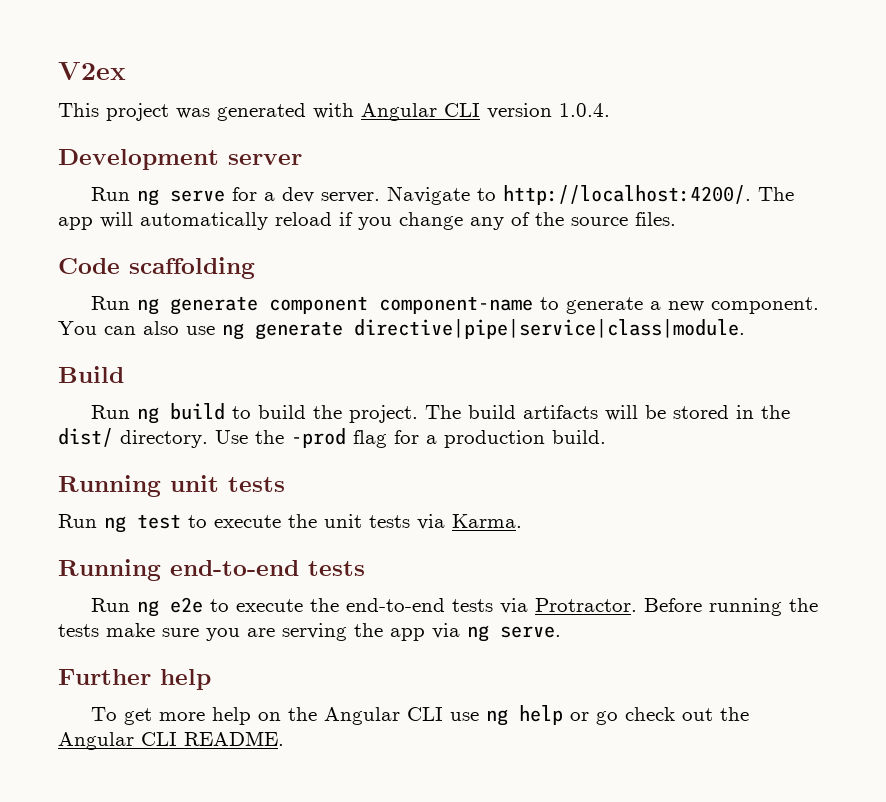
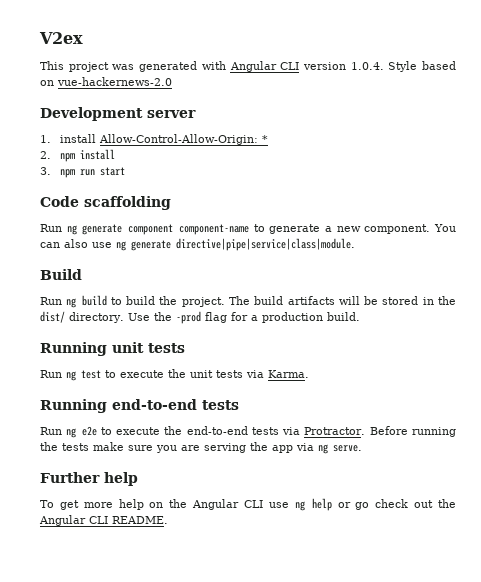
[58,149,302,170] [91,185,795,206] [58,212,676,230] // Development server // Run ng serve for a dev server. Navigate to http://localhost:4200/. The app will automatically reload if you change any of the source files. -> [388,61,456,72] [40,77,172,86] [40,107,196,121] [40,134,268,145] [40,149,115,162] [40,167,125,178] Style based on vue-hackernews-2.0 // Development server // 1. install Allow-Control-Allow-Origin: * // 2. npm install // 3. npm run start

